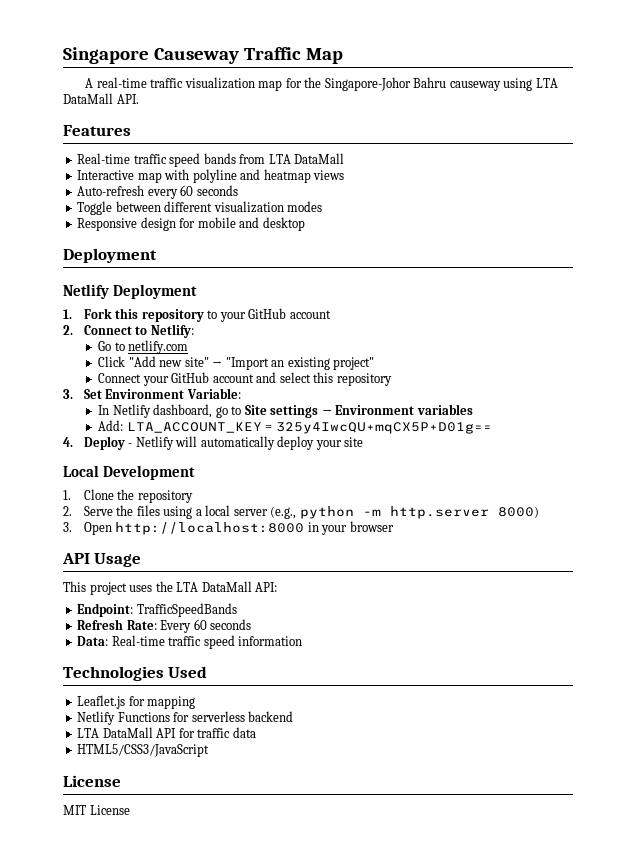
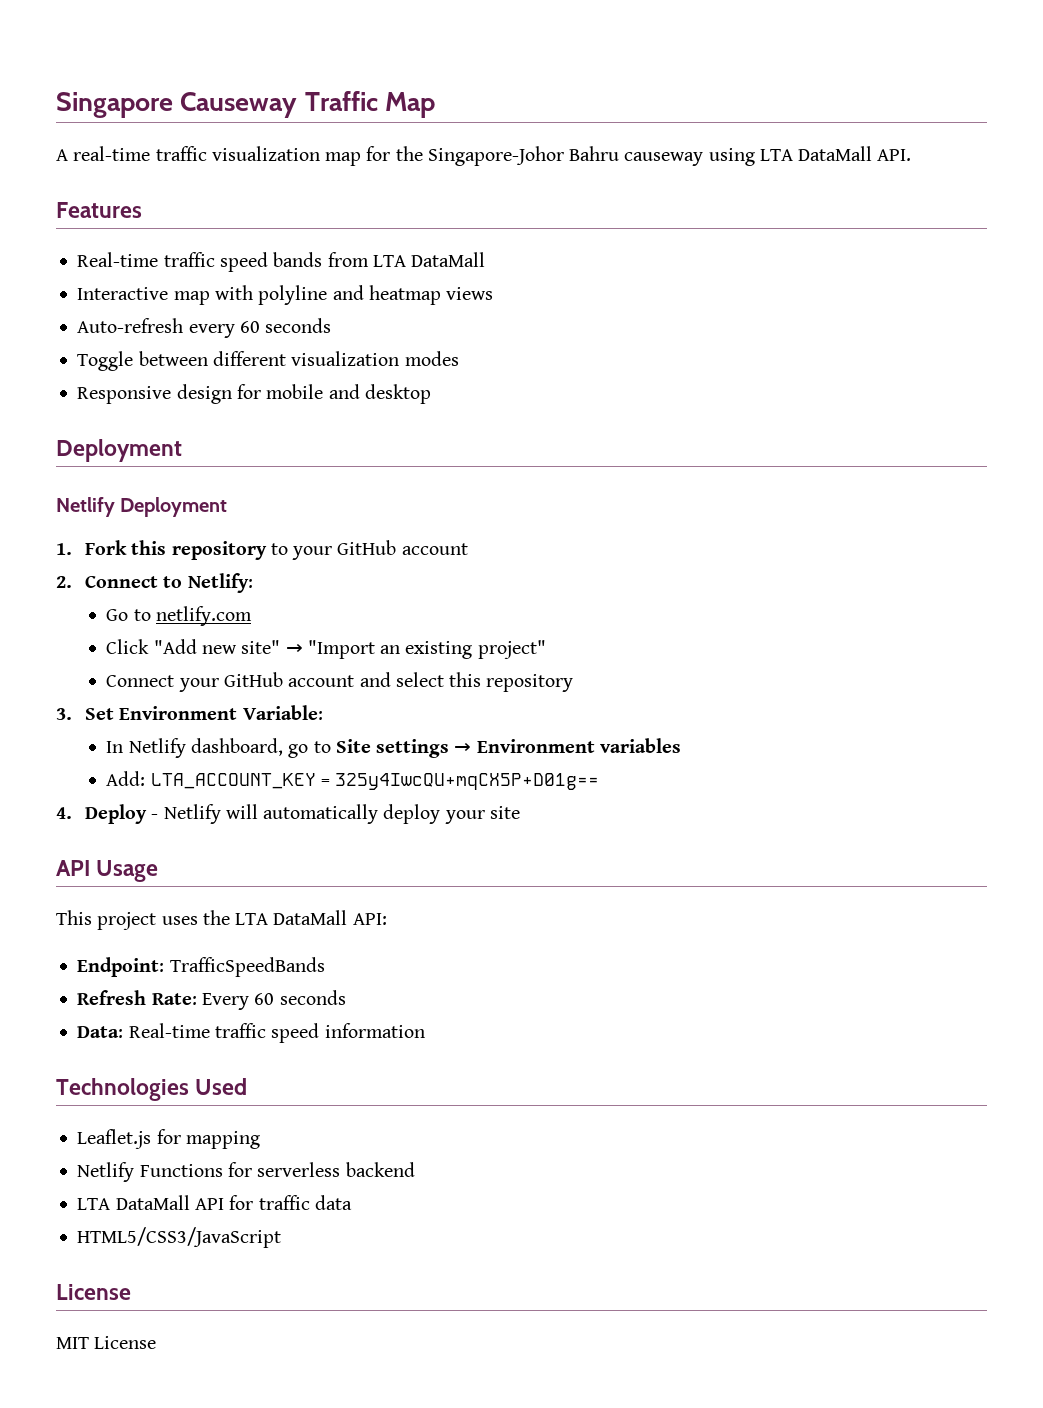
[63,465,195,480] [63,489,193,503] [63,505,539,519] [63,521,394,535] // Local Development // 1. Clone the repository // 2. Serve the files using a local server (e.g., python -m http.server 8000) // 3. Open http://localhost:8000 in your browser -> (520, 812) none

